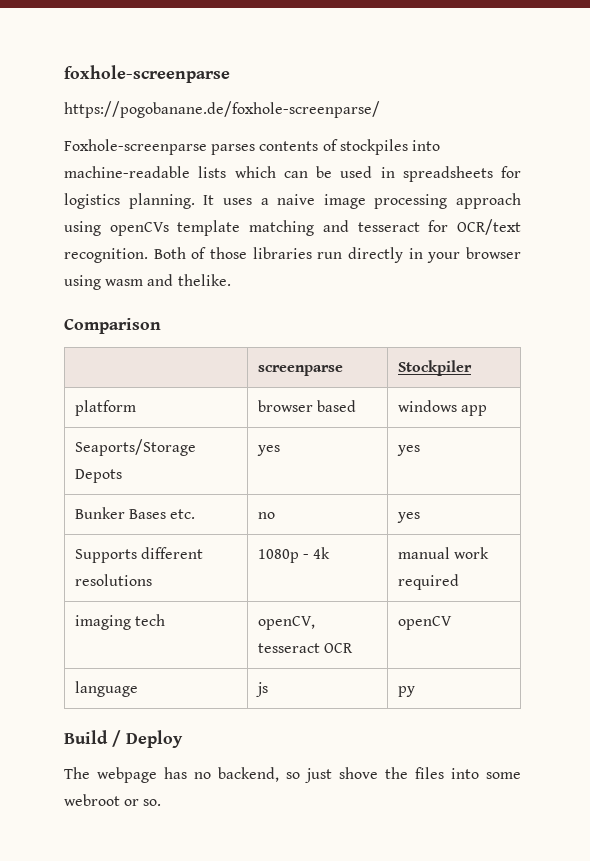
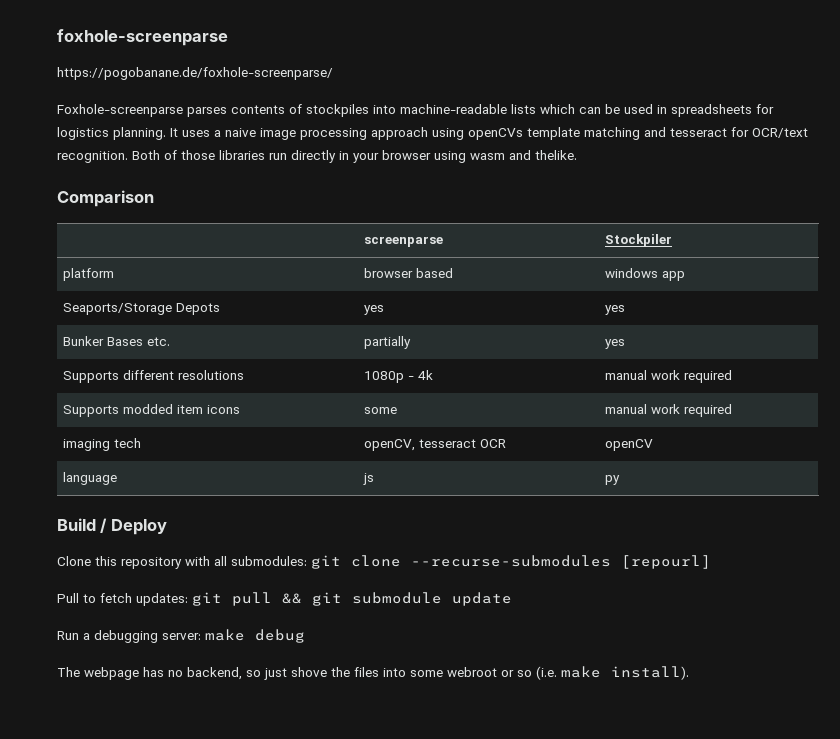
[257,512,275,519] no -> [363,336,411,349] partially
(459, 582) none -> [62,404,240,417] [363,407,397,414] [604,404,732,417] // Supports modded item icons | some | manual work required
(183, 739) none -> [57,555,711,569] [57,592,512,606] [57,629,305,643] // Clone this repository with all submodules: git clone --recurse-submodules [repourl] // Pull to fetch updates: git pull && git submodule update // Run a debugging server: make debug
[143,799,162,806] so. -> [517,666,689,680] so (i.e. make install).

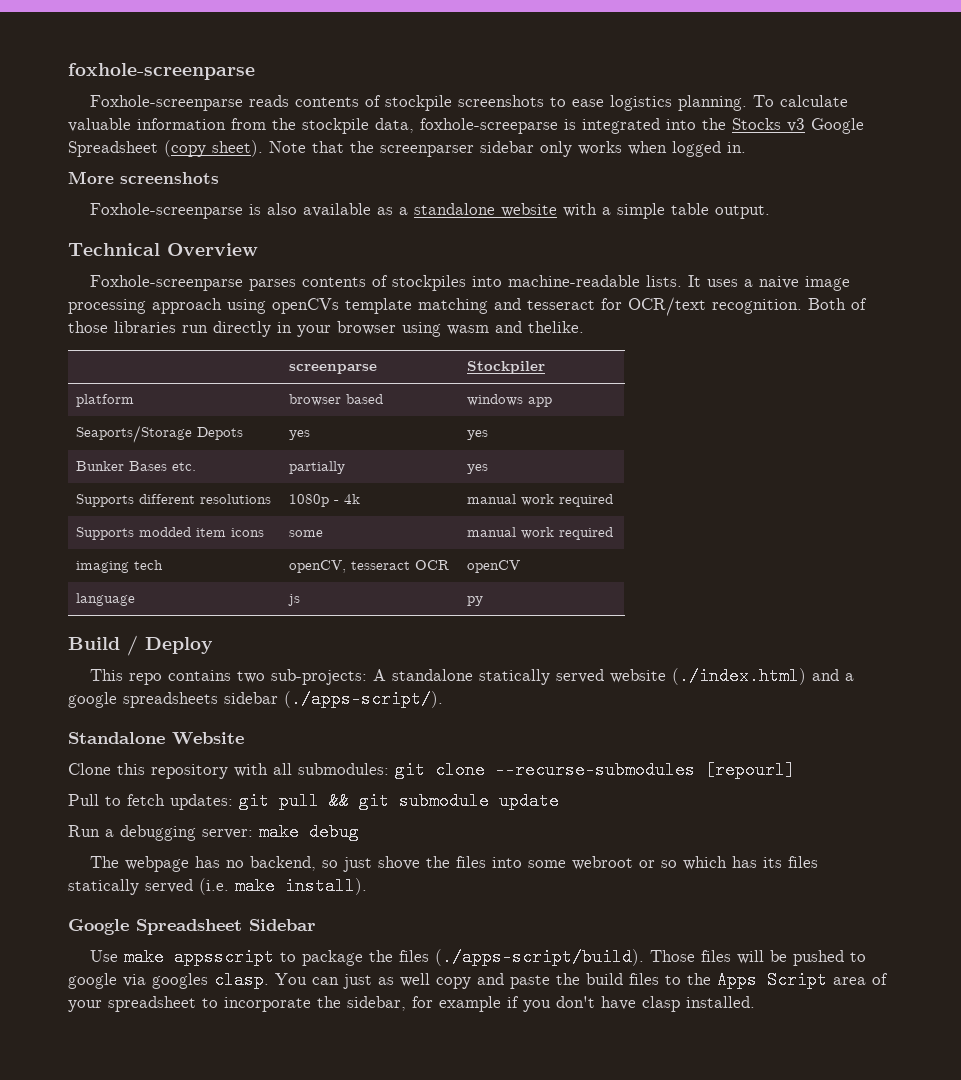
[57,67,333,80] https://pogobanane.de/foxhole-screenparse/ -> [89,95,848,111] [68,118,864,134] [68,140,746,157] [68,171,219,184] [89,203,770,219] [68,243,258,256] Foxhole-screenparse reads contents of stockpile screenshots to ease logistics planning. To calculate valuable information from the stockpile data, foxhole-screeparse is integrated into the Stocks v3 Google Spreadsheet (copy sheet). Note that the screenparser sidebar only works when logged in. // More screenshots // Foxhole-screenparse is also available as a standalone website with a simple table output. // Technical Overview
[511,104,774,117] [57,127,166,140] lists which can be used in spreadsheets for logistics planning. -> [645,275,682,287] lists.
[57,190,154,207] // Comparison -> (584, 327) none
(167, 527) none -> [89,667,854,685] [68,690,443,708] [68,732,244,745] // This repo contains two sub-projects: A standalone statically served website (./index.html) and a google spreadsheets sidebar (./apps-script/). // Standalone Website
[536,666,689,680] (i.e. make install). -> [682,856,818,870] [68,877,367,895] [68,919,316,935] [89,948,866,966] [68,971,888,989] [68,996,755,1012] which has its files statically served (i.e. make install). // Google Spreadsheet Sidebar // Use make appsscript to package the files (./apps-script/build). Those files will be pushed to google via googles clasp. You can just as well copy and paste the build files to the Apps Script area of your spreadsheet to incorporate the sidebar, for example if you don't have clasp installed.

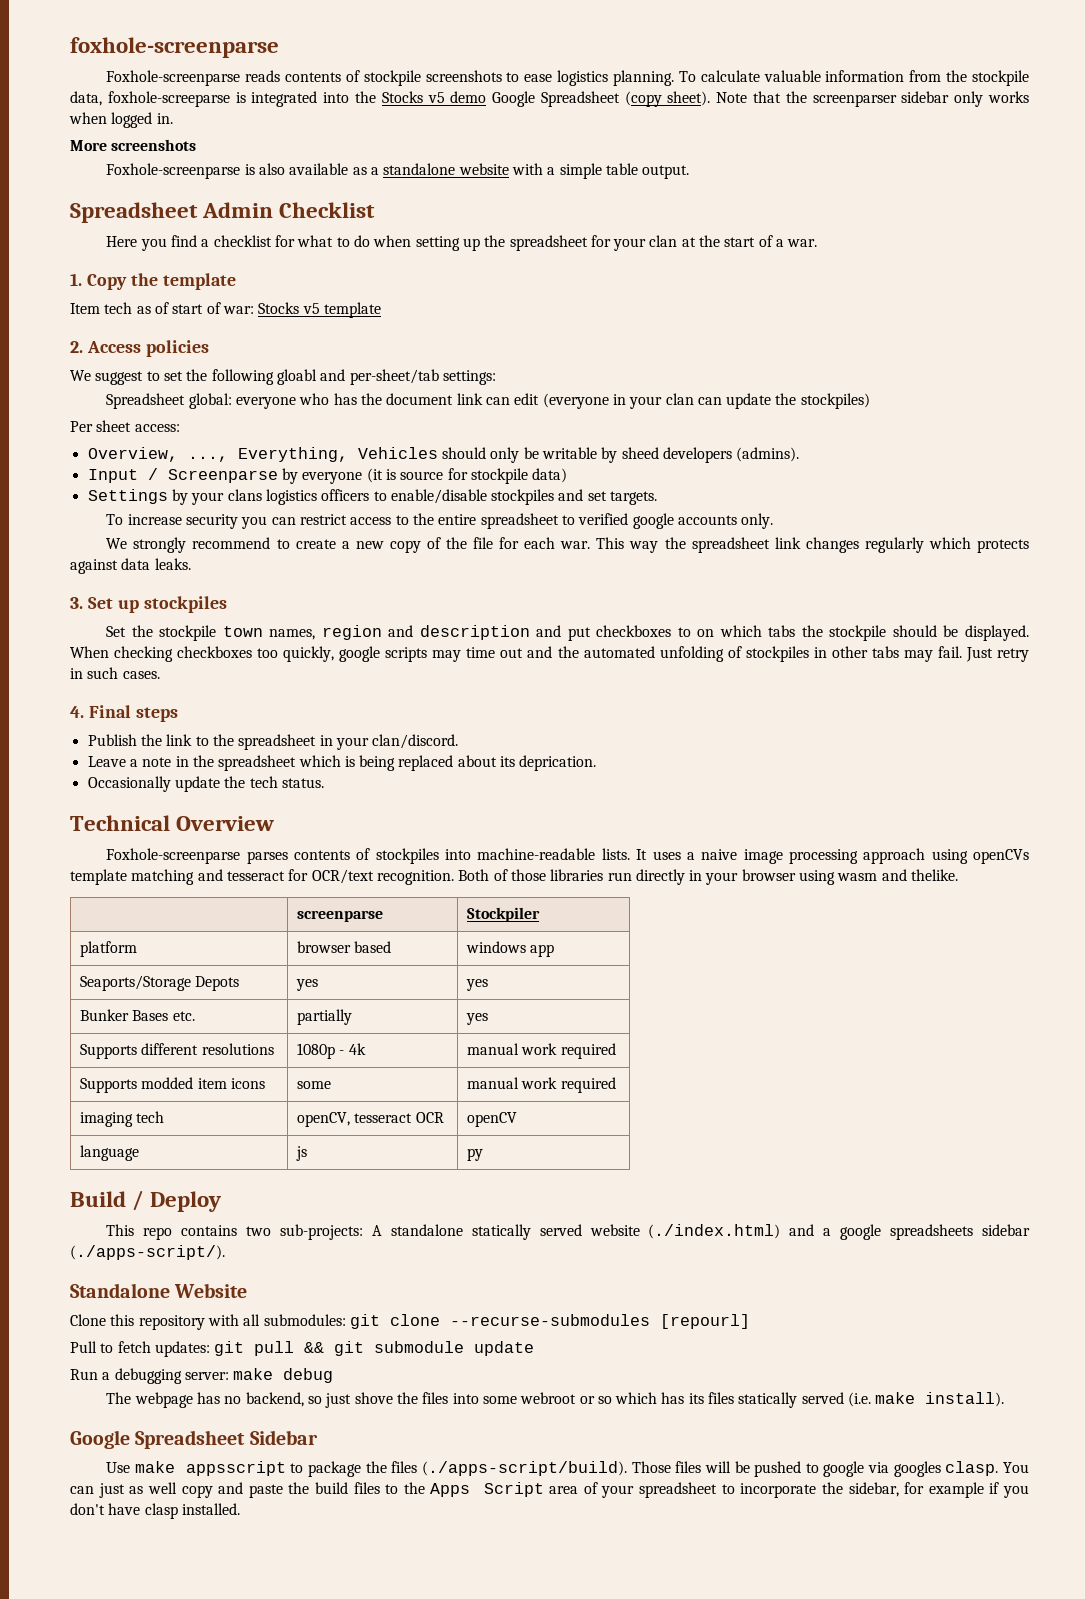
[787,118,805,132] v3 -> [427,91,487,103] v5 demo
(770, 212) none -> [70,202,376,223] [106,235,818,251] [70,273,236,290] [70,302,381,318] [70,340,209,357] [70,369,496,385] [106,393,870,409] [70,420,180,432] [87,447,800,463] [87,468,568,484] [87,489,658,505] [106,513,774,529] [106,537,1029,553] [70,558,191,574] [70,596,227,613] [106,625,1029,641] [70,646,1029,662] [70,667,160,679] [70,705,178,722] [87,734,459,750] [87,755,597,771] [87,776,324,792] // Spreadsheet Admin Checklist // Here you find a checklist for what to do when setting up the spreadsheet for your clan at the start of a war. // 1. Copy the template // Item tech as of start of war: Stocks v5 template // 2. Access policies // We suggest to set the following gloabl and per-sheet/tab settings: // Spreadsheet global: everyone who has the document link can edit (everyone in your clan can update the stockpiles) // Per sheet access: // Overview, ..., Everything, Vehicles should only be writable by sheed developers (admins). // Input / Screenparse by everyone (it is source for stockpile data) // Settings by your clans logistics officers to enable/disable stockpiles and set targets. // To increase security you can restrict access to the entire spreadsheet to verified google accounts only. // We strongly recommend to create a new copy of the file for each war. This way the spreadsheet link changes regularly which protects against data leaks. // 3. Set up stockpiles // Set the stockpile town names, region and description and put checkboxes to on which tabs the stockpile should be displayed. When checking checkboxes too quickly, google scripts may time out and the automated unfolding of stockpiles in other tabs may fail. Just retry in such cases. // 4. Final steps // Publish the link to the spreadsheet in your clan/discord. // Leave a note in the spreadsheet which is being replaced about its deprication. // Occasionally update the tech status.

